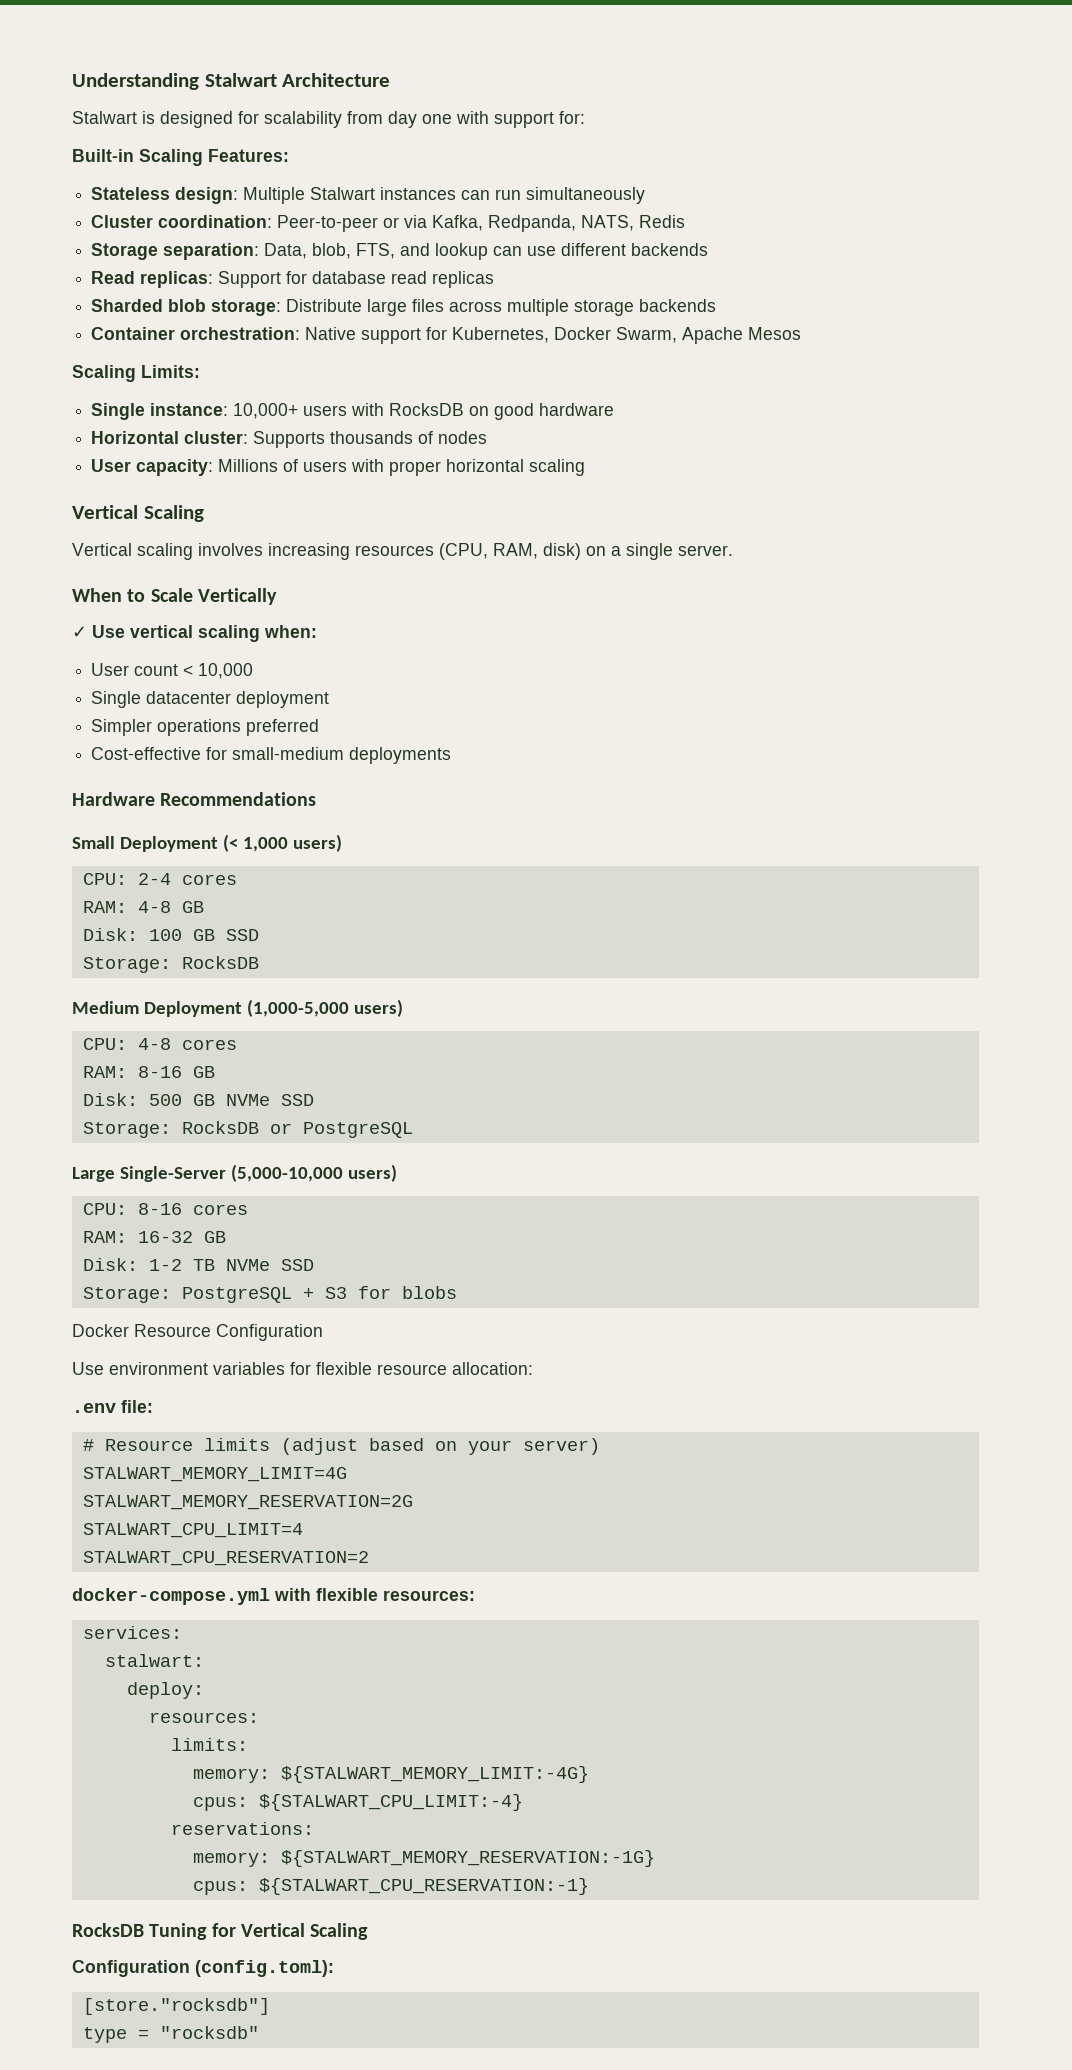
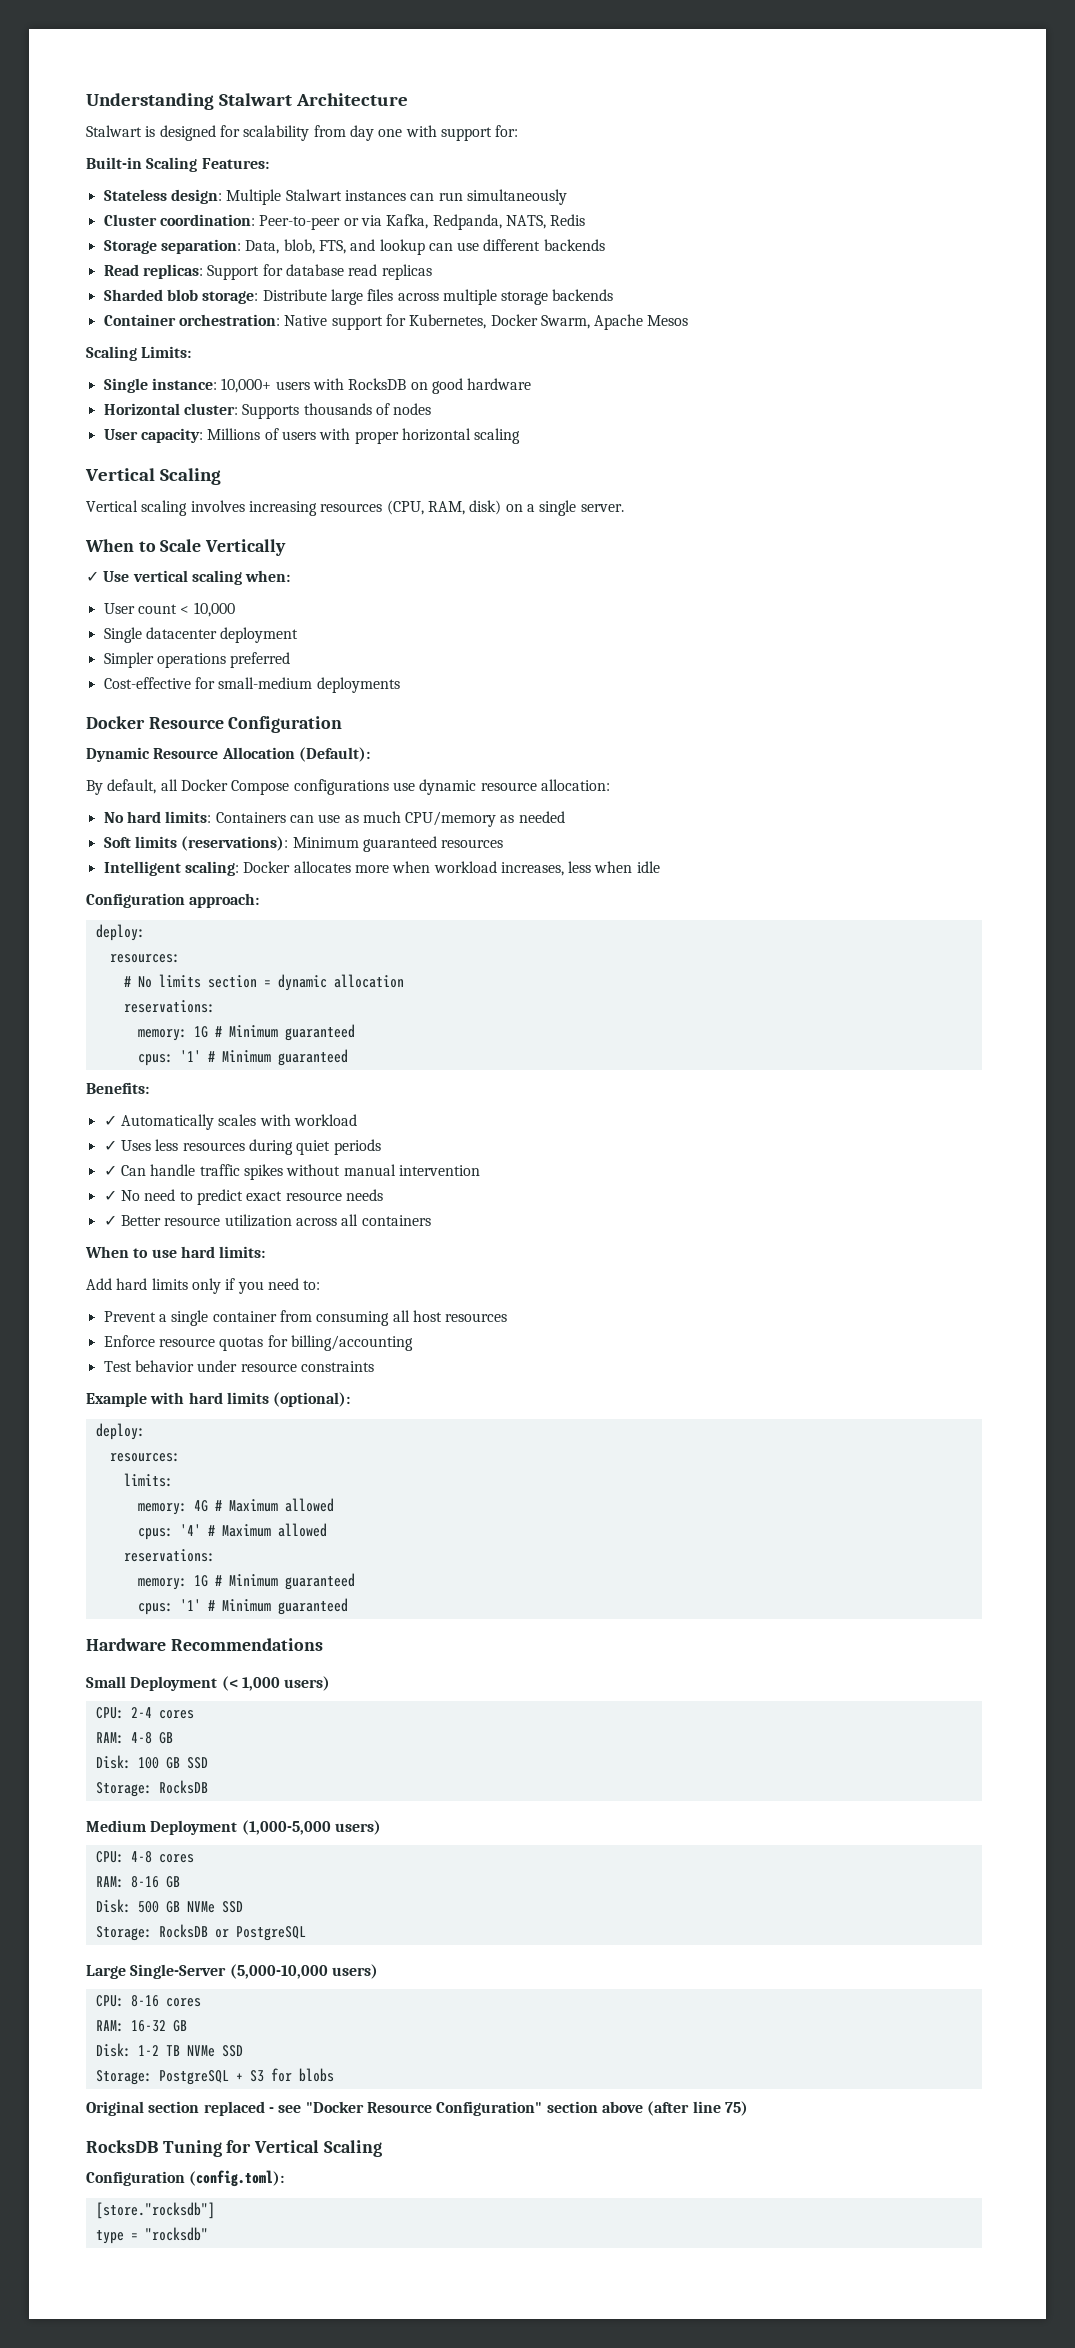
(452, 755) none -> [86,716,343,733] [86,747,370,762] [86,779,610,795] [103,811,565,827] [103,836,504,852] [103,861,660,876] [86,893,260,908] [95,924,145,941] [109,954,180,963] [123,974,404,991] [123,1000,215,1013] [137,1024,355,1041] [137,1049,348,1066] [86,1082,149,1094] [103,1114,357,1130] [103,1139,381,1155] [103,1164,480,1180] [103,1189,383,1205] [103,1214,431,1227] [85,1246,266,1258] [86,1278,321,1294] [103,1310,508,1326] [103,1335,413,1351] [103,1360,374,1372] [86,1392,351,1407] [95,1423,145,1440] [109,1453,180,1462] [123,1473,173,1487] [137,1498,334,1515] [137,1523,327,1540] [123,1549,215,1562] [137,1573,355,1590] [137,1598,348,1615] // Docker Resource Configuration // Dynamic Resource Allocation (Default): // By default, all Docker Compose configurations use dynamic resource allocation: // No hard limits: Containers can use as much CPU/memory as needed // Soft limits (reservations): Minimum guaranteed resources // Intelligent scaling: Docker allocates more when workload increases, less when idle // Configuration approach: // deploy: // resources: // # No limits section = dynamic allocation // reservations: // memory: 1G # Minimum guaranteed // cpus: '1' # Minimum guaranteed // Benefits: // ✓ Automatically scales with workload // ✓ Uses less resources during quiet periods // ✓ Can handle traffic spikes without manual intervention // ✓ No need to predict exact resource needs // ✓ Better resource utilization across all containers // When to use hard limits: // Add hard limits only if you need to: // Prevent a single container from consuming all host resources // Enforce resource quotas for billing/accounting // Test behavior under resource constraints // Example with hard limits (optional): // deploy: // resources: // limits: // memory: 4G # Maximum allowed // cpus: '4' # Maximum allowed // reservations: // memory: 1G # Minimum guaranteed // cpus: '1' # Minimum guaranteed
[72,1324,323,1341] [72,1362,533,1375] [72,1400,153,1413] [82,1438,600,1455] [82,1467,347,1482] [82,1495,413,1510] [82,1523,303,1538] [82,1551,369,1566] [72,1588,475,1605] [82,1626,182,1639] [104,1654,204,1667] [126,1682,204,1699] [148,1712,259,1723] [170,1738,248,1751] [192,1766,589,1783] [192,1794,523,1811] [170,1822,314,1835] [192,1850,655,1867] [192,1878,589,1895] Docker Resource Configuration // Use environment variables for flexible resource allocation: // .env file: // # Resource limits (adjust based on your server) // STALWART_MEMORY_LIMIT=4G // STALWART_MEMORY_RESERVATION=2G // STALWART_CPU_LIMIT=4 // STALWART_CPU_RESERVATION=2 // docker-compose.yml with flexible resources: // services: // stalwart: // deploy: // resources: // limits: // memory: ${STALWART_MEMORY_LIMIT:-4G} // cpus: ${STALWART_CPU_LIMIT:-4} // reservations: // memory: ${STALWART_MEMORY_RESERVATION:-1G} // cpus: ${STALWART_CPU_RESERVATION:-1} -> [86,2101,748,2116] Original section replaced - see "Docker Resource Configuration" section above (after line 75)

